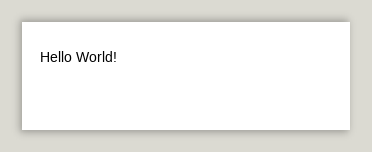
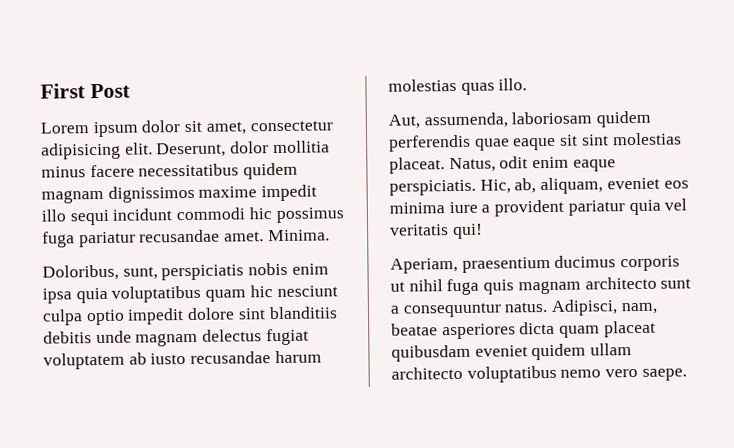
[40,51,117,62] Hello World! -> [40,83,131,99] [40,120,333,138] [41,140,330,160] [41,162,299,180] [41,184,318,204] [41,207,344,226] [42,229,330,248] [42,262,329,281] [42,285,338,304] [42,306,338,326] [43,328,309,347] [43,350,322,370] [388,78,528,95] [388,110,652,129] [389,132,682,152] [389,156,616,174] [389,177,689,196] [389,198,688,217] [390,223,483,240] [390,255,681,274] [390,276,692,296] [390,299,658,318] [391,320,656,340] [391,343,633,362] [391,365,687,383] First Post // Lorem ipsum dolor sit amet, consectetur adipisicing elit. Deserunt, dolor mollitia minus facere necessitatibus quidem magnam dignissimos maxime impedit illo sequi incidunt commodi hic possimus fuga pariatur recusandae amet. Minima. // Doloribus, sunt, perspiciatis nobis enim ipsa quia voluptatibus quam hic nesciunt culpa optio impedit dolore sint blanditiis debitis unde magnam delectus fugiat voluptatem ab iusto recusandae harum molestias quas illo. // Aut, assumenda, laboriosam quidem perferendis quae eaque sit sint molestias placeat. Natus, odit enim eaque perspiciatis. Hic, ab, aliquam, eveniet eos minima iure a provident pariatur quia vel veritatis qui! // Aperiam, praesentium ducimus corporis ut nihil fuga quis magnam architecto sunt a consequuntur natus. Adipisci, nam, beatae asperiores dicta quam placeat quibusdam eveniet quidem ullam architecto voluptatibus nemo vero saepe.

